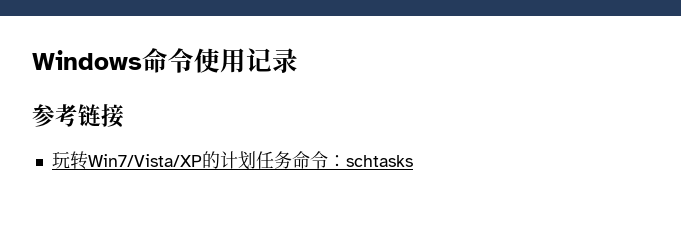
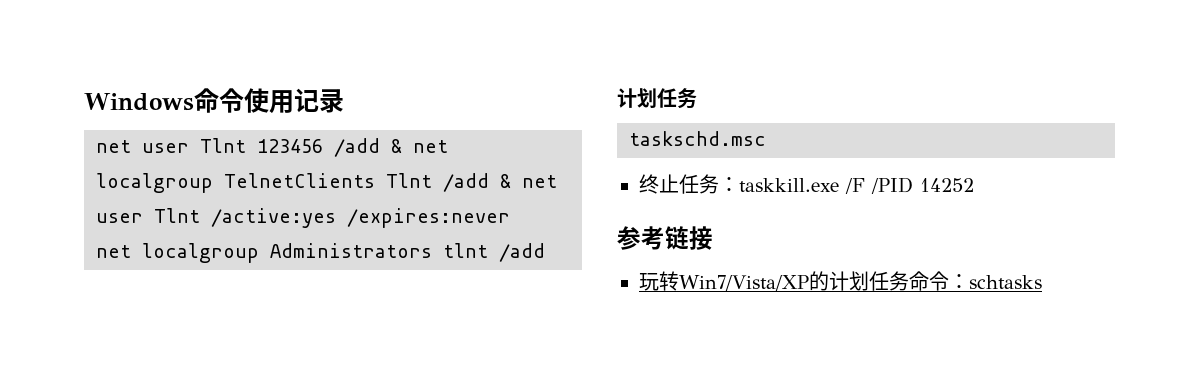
(298, 60) none -> [96,138,448,157] [96,173,557,193] [96,208,510,228] [96,243,545,263] [617,88,697,109] [629,131,766,146] [639,174,974,194] // net user Tlnt 123456 /add & net localgroup TelnetClients Tlnt /add & net user Tlnt /active:yes /expires:never // net localgroup Administrators tlnt /add // 计划任务 // taskschd.msc // 终止任务：taskkill.exe /F /PID 14252

